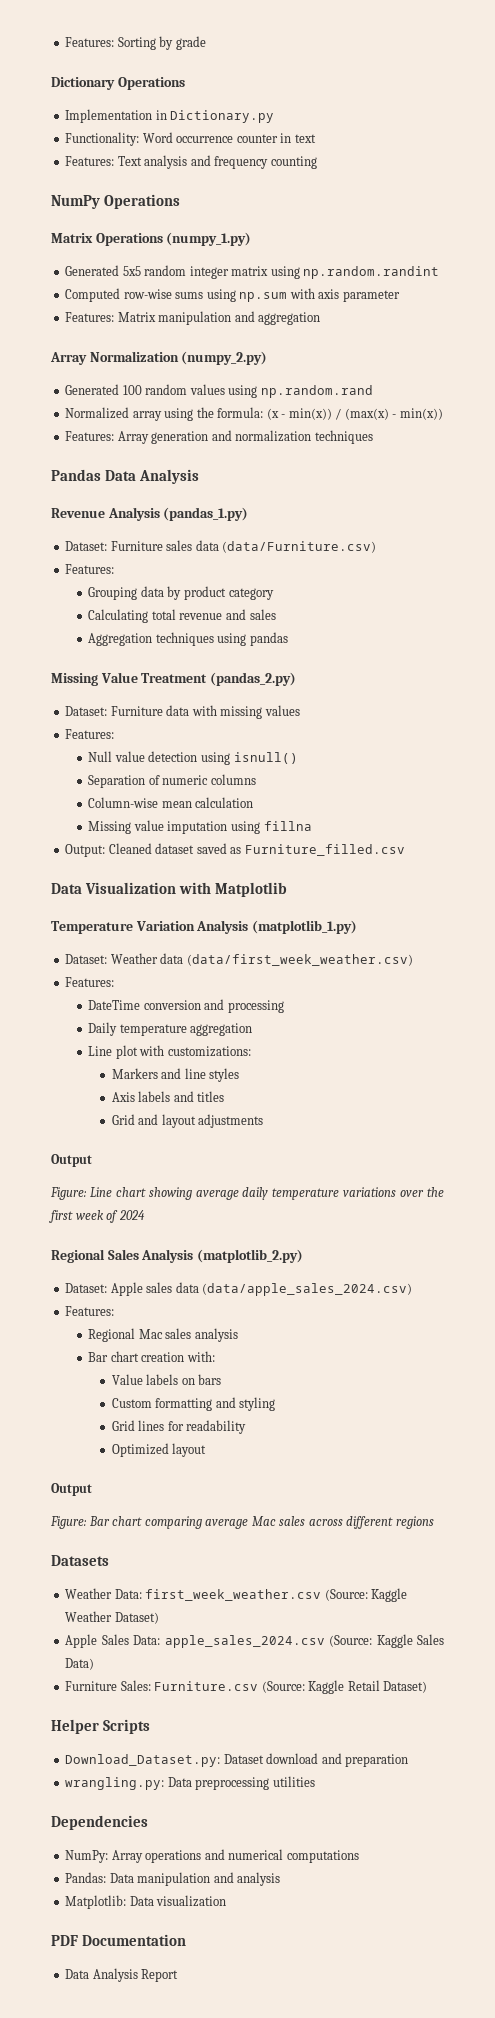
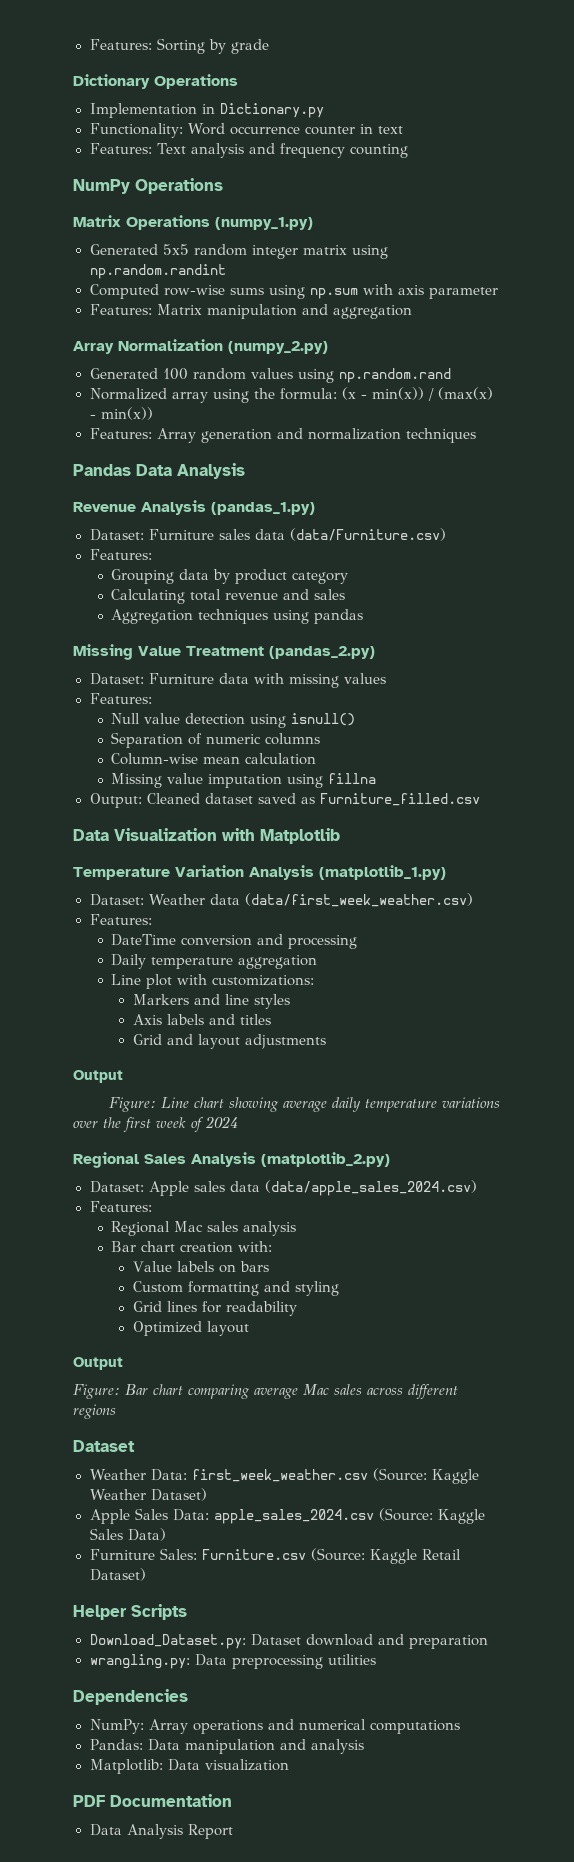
[51,1555,109,1566] Datasets -> [73,1440,135,1452] Dataset

